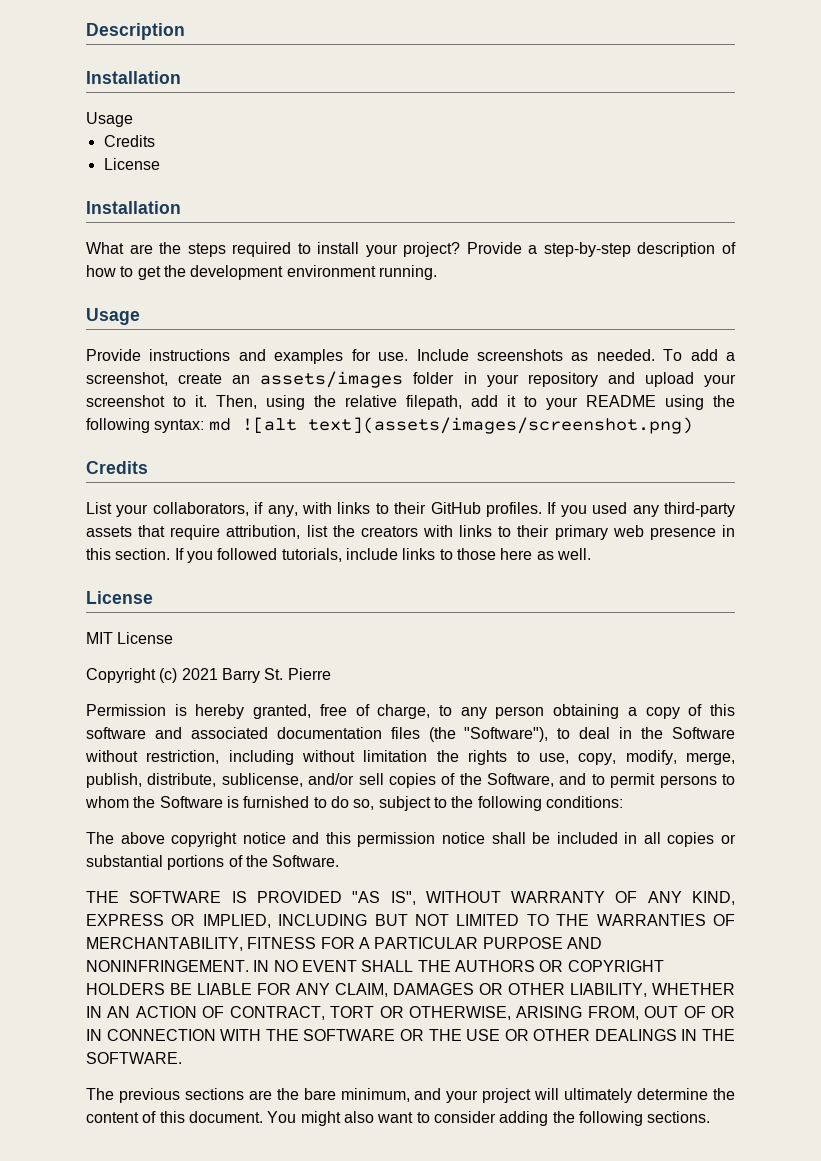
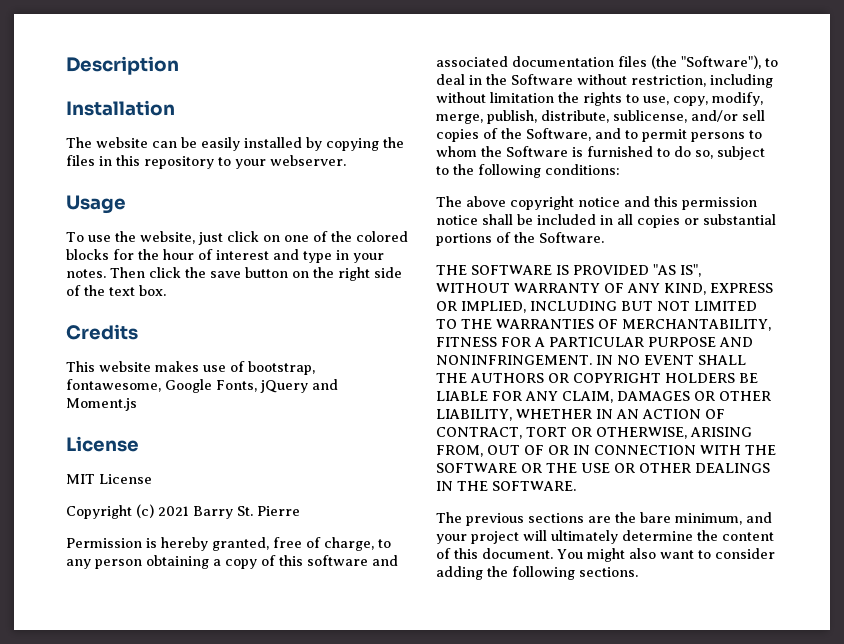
[86,112,133,127] [103,135,155,147] [103,158,160,170] [86,201,181,214] [86,242,737,257] [86,265,437,280] [86,308,140,325] [86,349,735,364] [86,371,737,388] [86,395,735,410] [86,417,693,434] [86,461,148,474] [86,502,735,517] [86,525,735,540] [86,548,591,563] Usage // Credits // License // Installation // What are the steps required to install your project? Provide a step-by-step description of how to get the development environment running. // Usage // Provide instructions and examples for use. Include screenshots as needed. To add a screenshot, create an assets/images folder in your repository and upload your screenshot to it. Then, using the relative filepath, add it to your README using the following syntax: md ![alt text](assets/images/screenshot.png) // Credits // List your collaborators, if any, with links to their GitHub profiles. If you used any third-party assets that require attribution, list the creators with links to their primary web presence in this section. If you followed tutorials, include links to those here as well. -> [66,137,404,151] [66,155,346,169] [66,195,126,214] [66,231,408,245] [66,249,384,263] [66,267,402,281] [66,285,166,296] [66,324,138,340] [66,361,315,375] [66,379,338,393] [66,398,137,411] The website can be easily installed by copying the files in this repository to your webserver. // Usage // To use the website, just click on one of the colored blocks for the hour of interest and type in your notes. Then click the save button on the right side of the text box. // Credits // This website makes use of bootstrap, fontawesome, Google Fonts, jQuery and Moment.js

